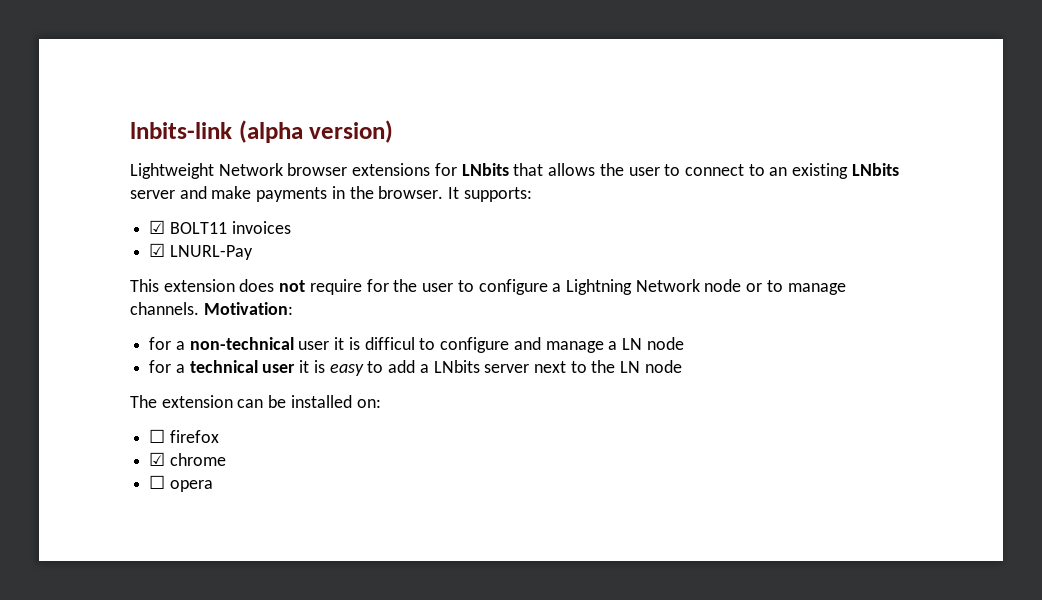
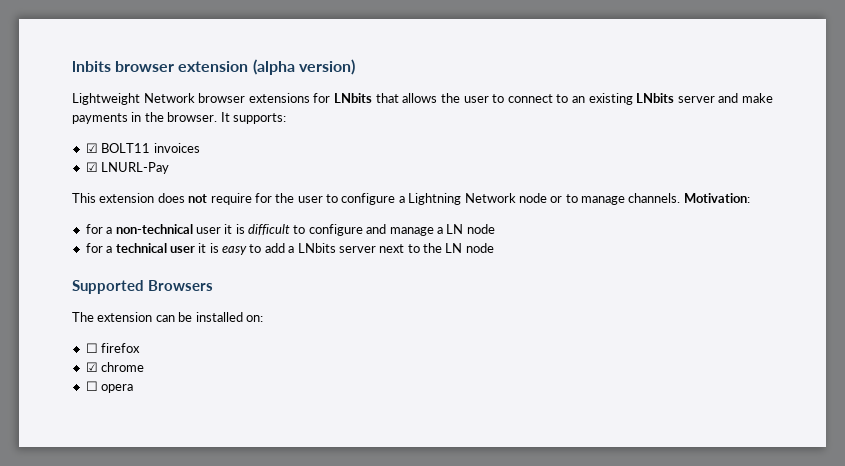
[130,122,232,139] lnbits-link -> [72,61,249,72] lnbits browser extension
[364,337,415,350] difficul -> [248,224,290,235] difficult
(682, 366) none -> [72,280,213,294] // Supported Browsers

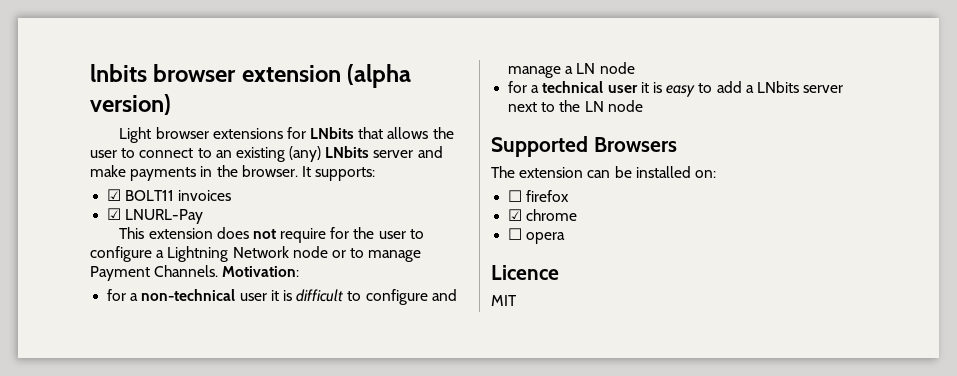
[72,93,195,105] Lightweight Network -> [119,127,152,143] Light
(633, 99) none -> [289,146,322,162] (any)
[628,193,681,203] channels. -> [90,265,219,281] Payment Channels.
(134, 388) none -> [491,265,559,280] [491,295,517,306] // Licence // MIT

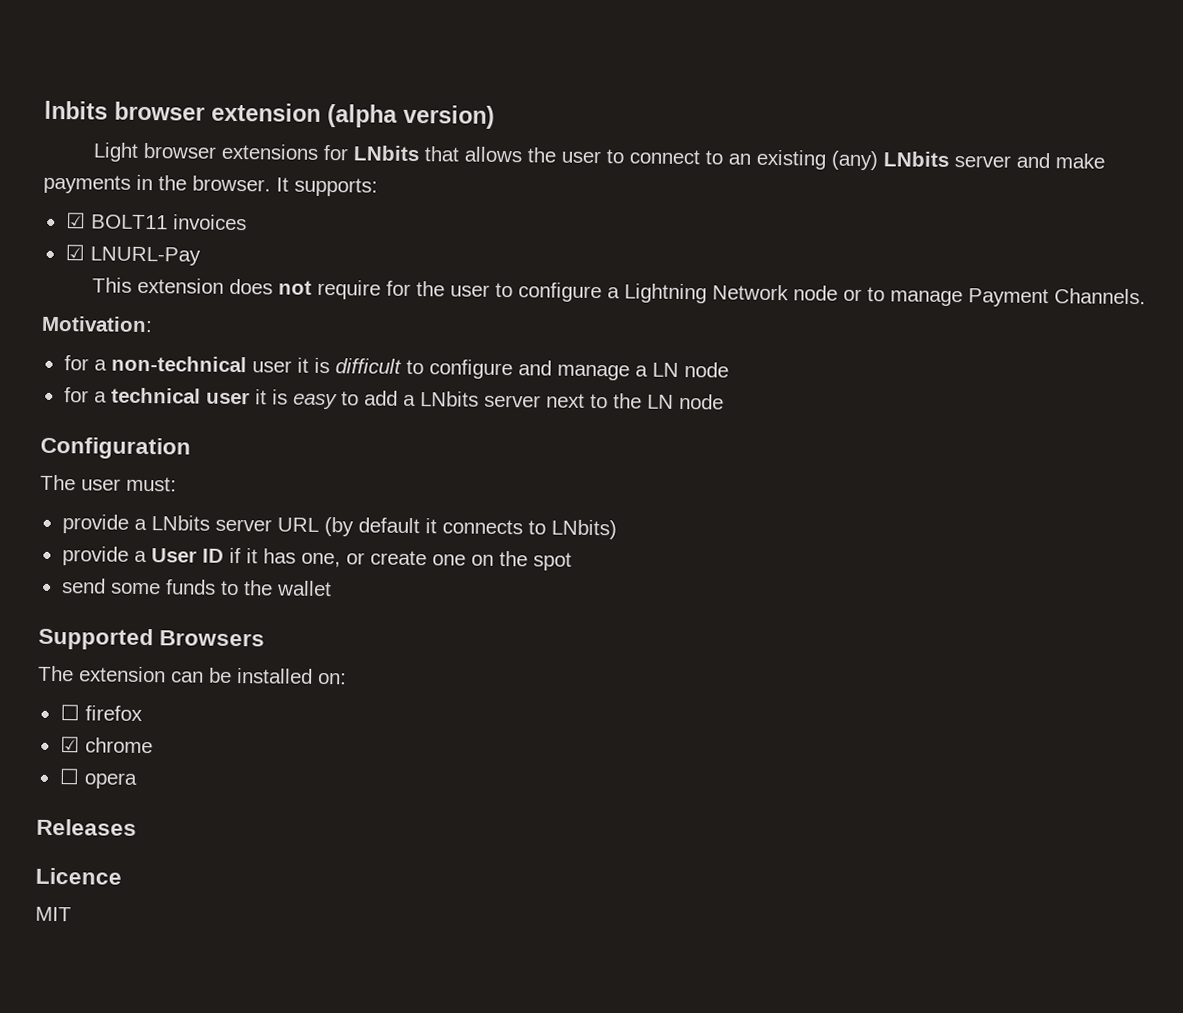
(219, 271) none -> (1146, 296) //
(643, 106) none -> [40,436,191,460] [40,474,177,492] [61,514,617,540] [61,546,572,571] [60,578,332,597] // Configuration // The user must: // provide a LNbits server URL (by default it connects to LNbits) // provide a User ID if it has one, or create one on the spot // send some funds to the wallet
(566, 238) none -> [36,818,137,836] // Releases

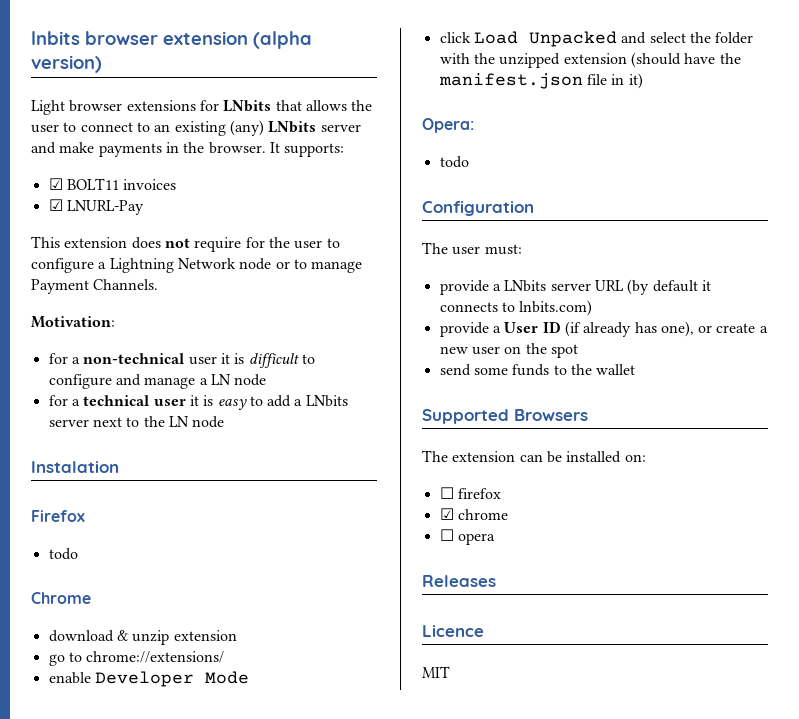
(724, 401) none -> [31,461,119,473] [31,510,85,522] [48,548,78,560] [31,592,91,604] [48,630,237,645] [48,651,225,666] [48,671,249,687] [439,31,754,47] [439,52,741,68] [438,73,643,89] [422,118,474,133] [439,156,469,168] // Instalation // Firefox // todo // Chrome // download & unzip extension // go to chrome://extensions/ // enable Developer Mode // click Load Unpacked and select the folder with the unzipped extension (should have the manifest.json file in it) // Opera: // todo
[550,519,617,540] LNbits) -> [519,300,593,316] lnbits.com)
[228,547,466,568] if it has one, or create one -> [564,321,768,337] [439,346,500,355] (if already has one), or create a new user

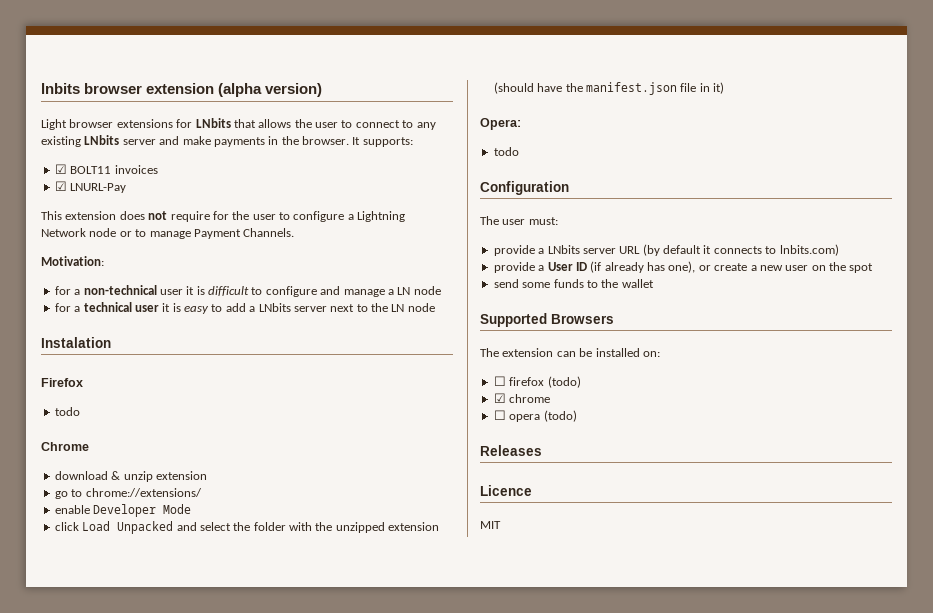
[154,120,264,136] an existing (any) -> [416,122,436,130] [41,136,81,147] any existing
(501, 493) none -> [547,376,581,388] (todo)
(495, 539) none -> [543,410,577,422] (todo)

